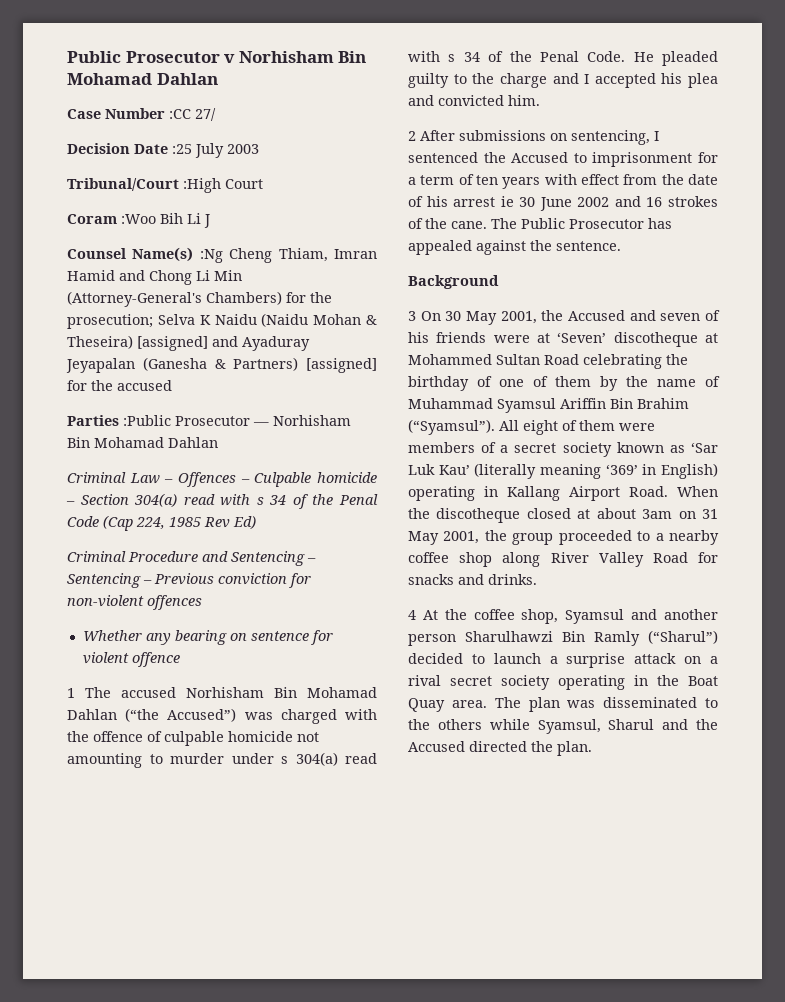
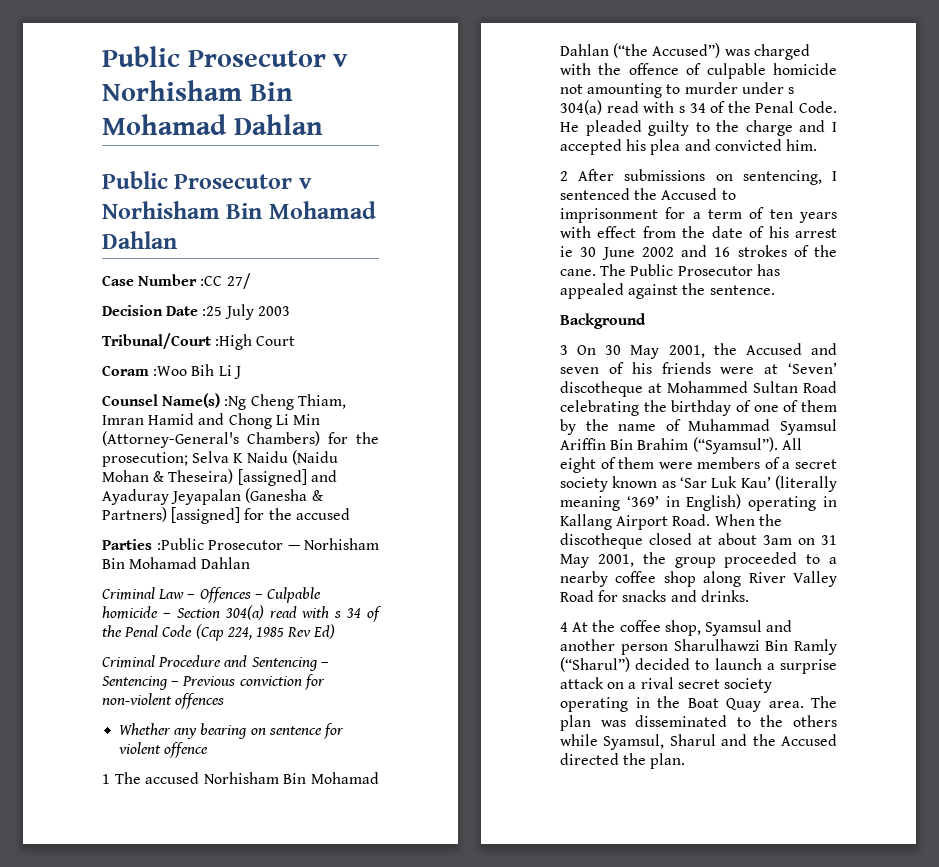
[67,51,367,63] [67,73,218,85] Public Prosecutor v Norhisham Bin Mohamad Dahlan -> [102,46,349,67] [102,80,293,101] [102,114,323,135] [102,171,312,189] [102,201,376,219] [102,231,177,249] Public Prosecutor v Norhisham Bin Mohamad Dahlan // Public Prosecutor v Norhisham Bin Mohamad Dahlan

